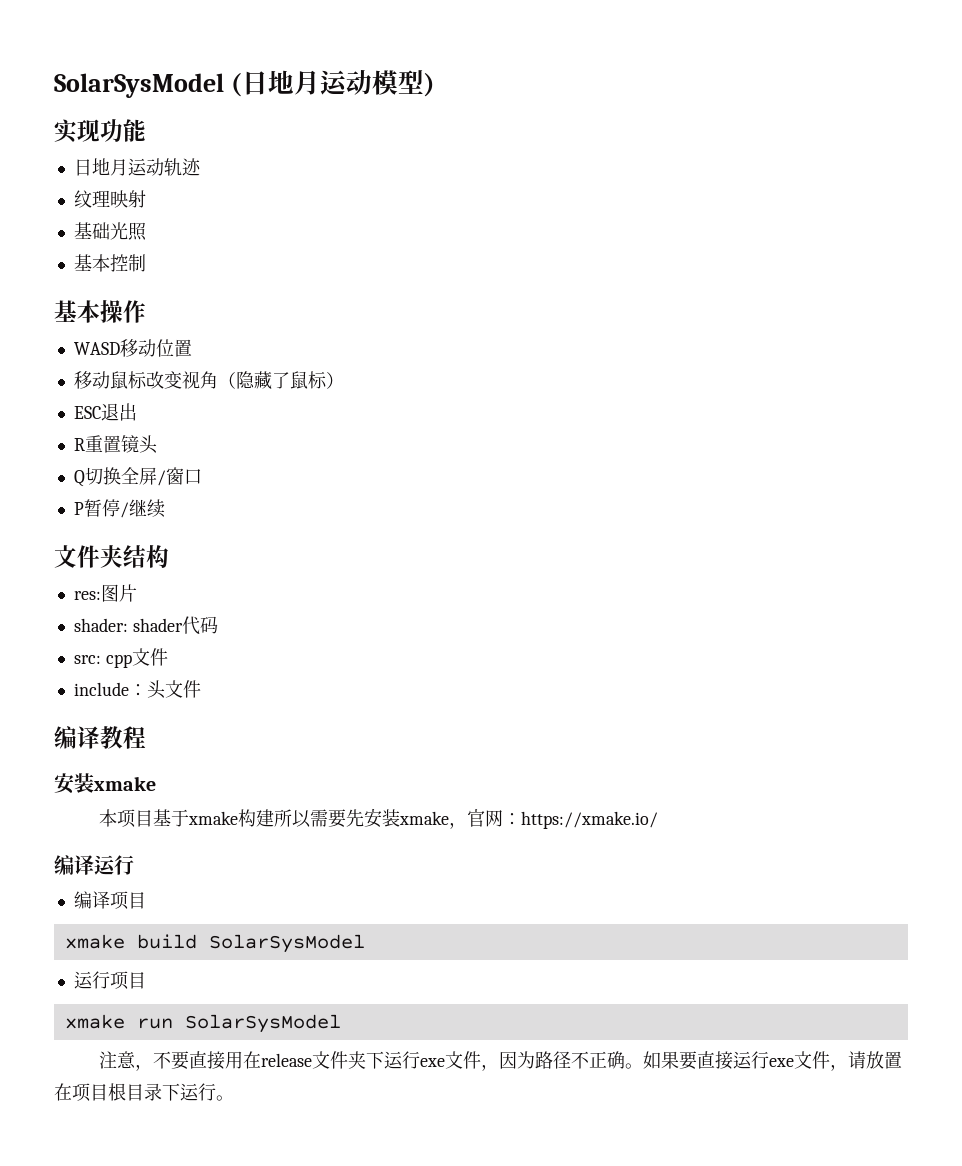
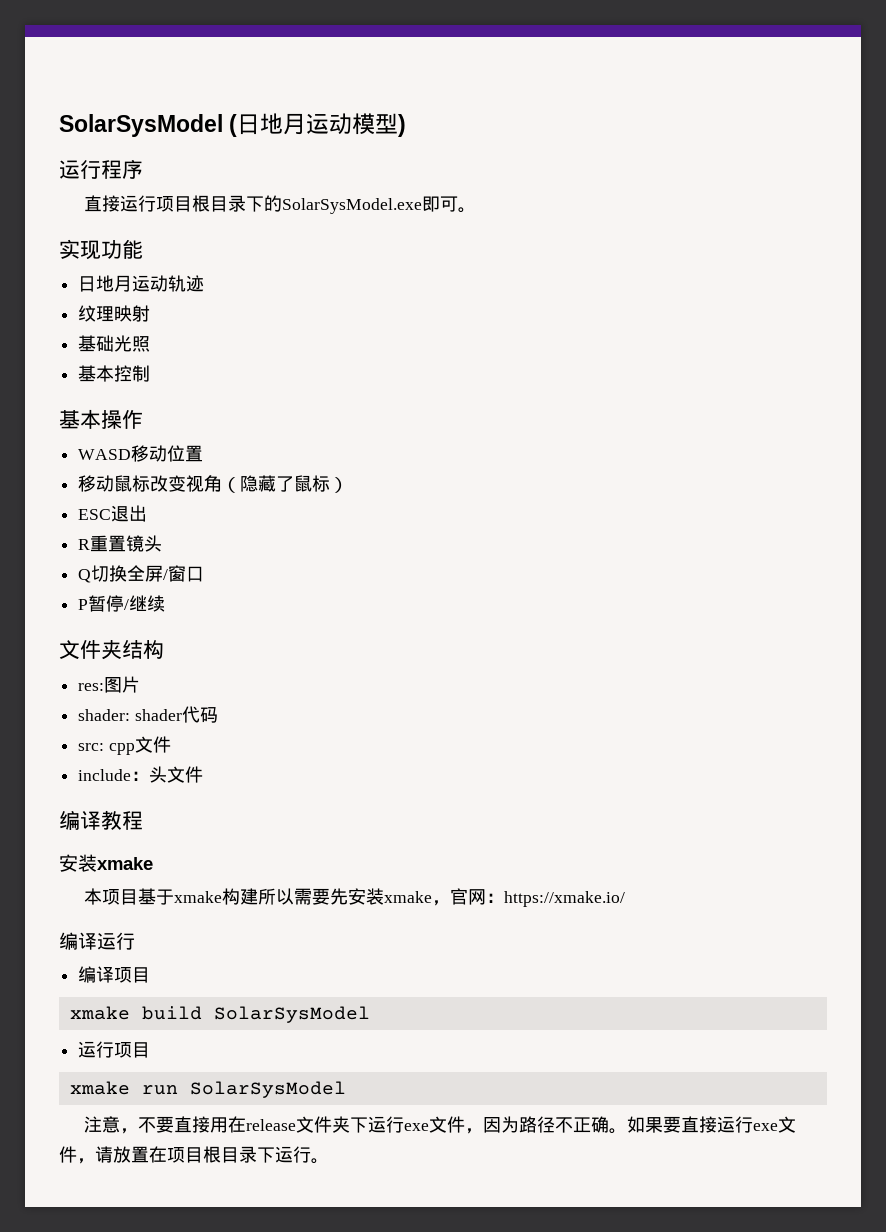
(435, 85) none -> [59,159,143,179] [83,195,476,214] // 运行程序 // 直接运行项目根目录下的SolarSysModel.exe即可。

